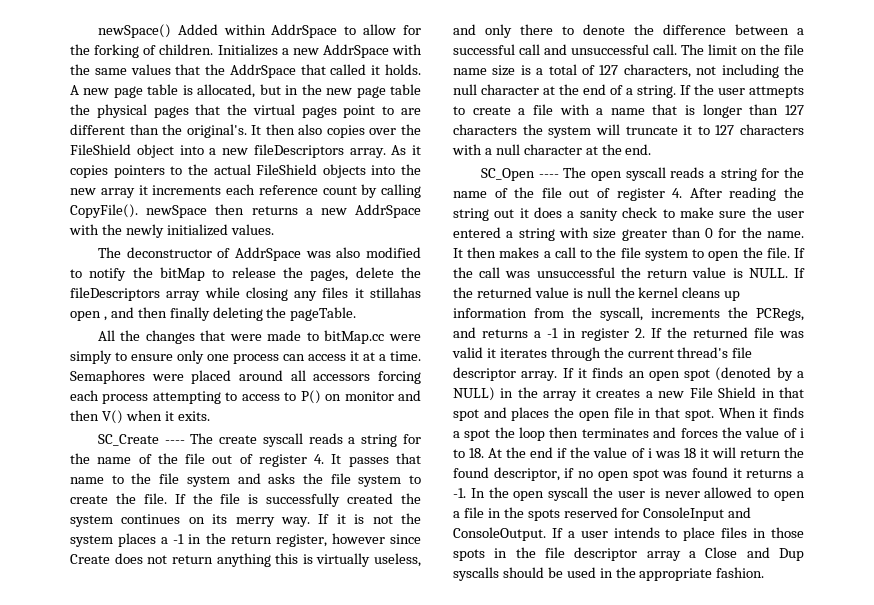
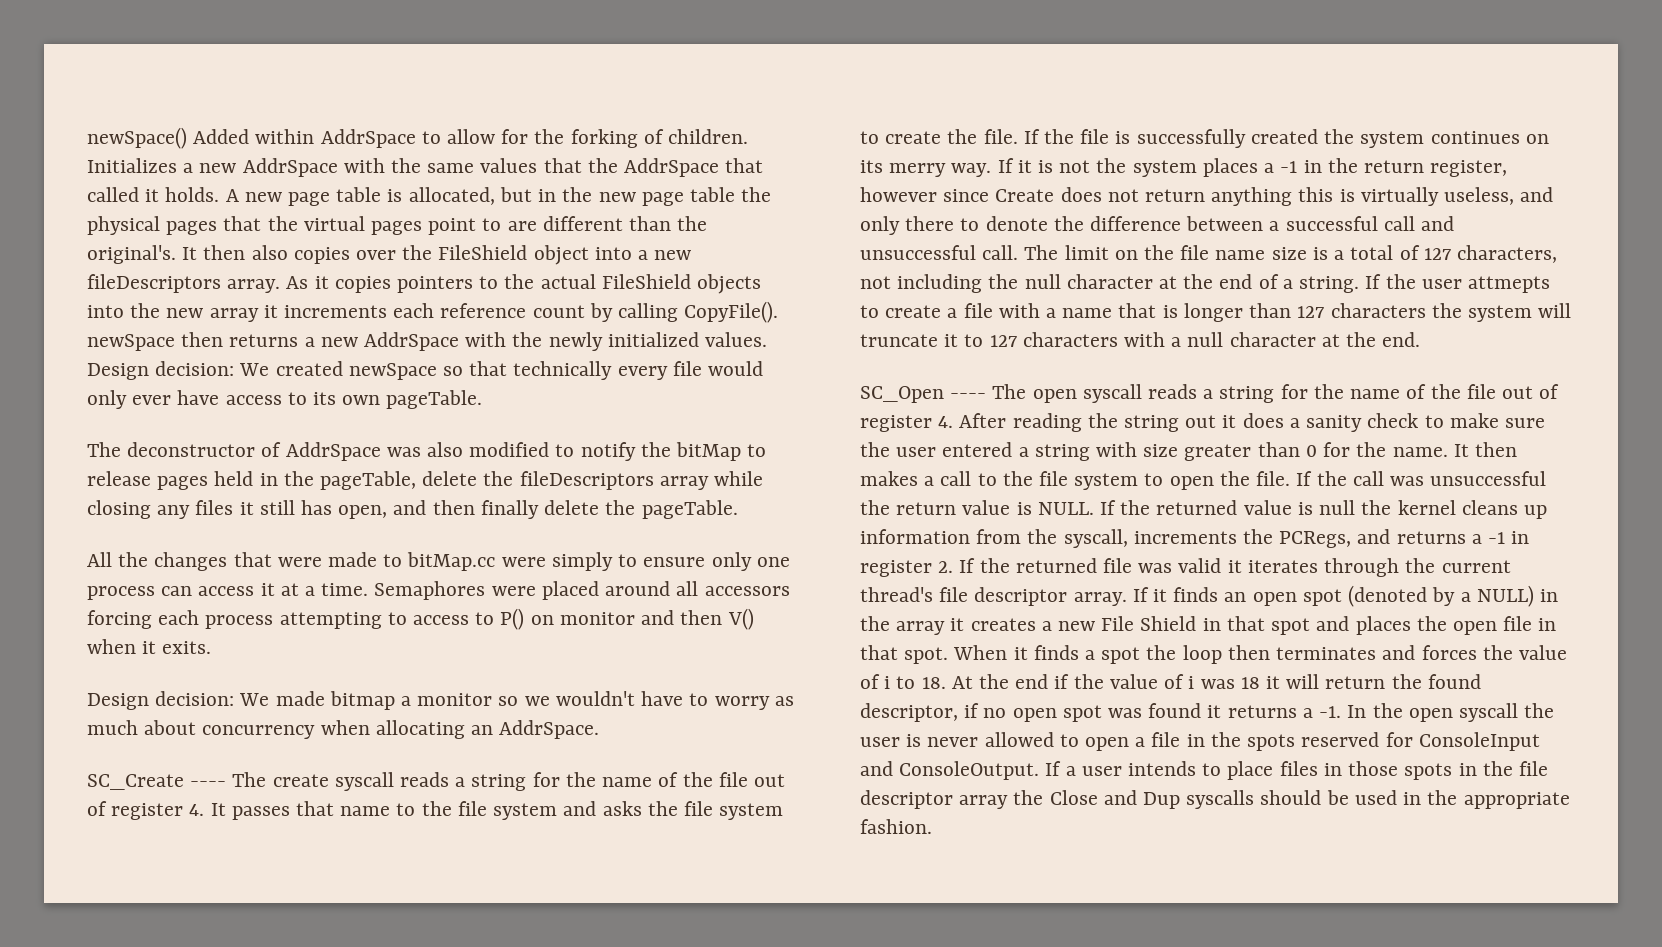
(274, 229) none -> [87,361,764,380] [87,390,483,409] Design decision: We created newSpace so that technically every file would only ever have access to its own pageTable.
[283,267,349,281] the pages, -> [157,471,417,490] pages held in the pageTable,
[369,287,421,298] [70,311,107,321] stillahas open , -> [259,500,388,519] still has open,
[212,307,263,321] deleting -> [544,500,600,515] delete
(210, 416) none -> [87,691,794,710] [87,720,600,739] // Design decision: We made bitmap a monitor so we wouldn't have to worry as much about concurrency when allocating an AddrSpace.
[689,551,696,558] a -> [1013,790,1044,805] the

